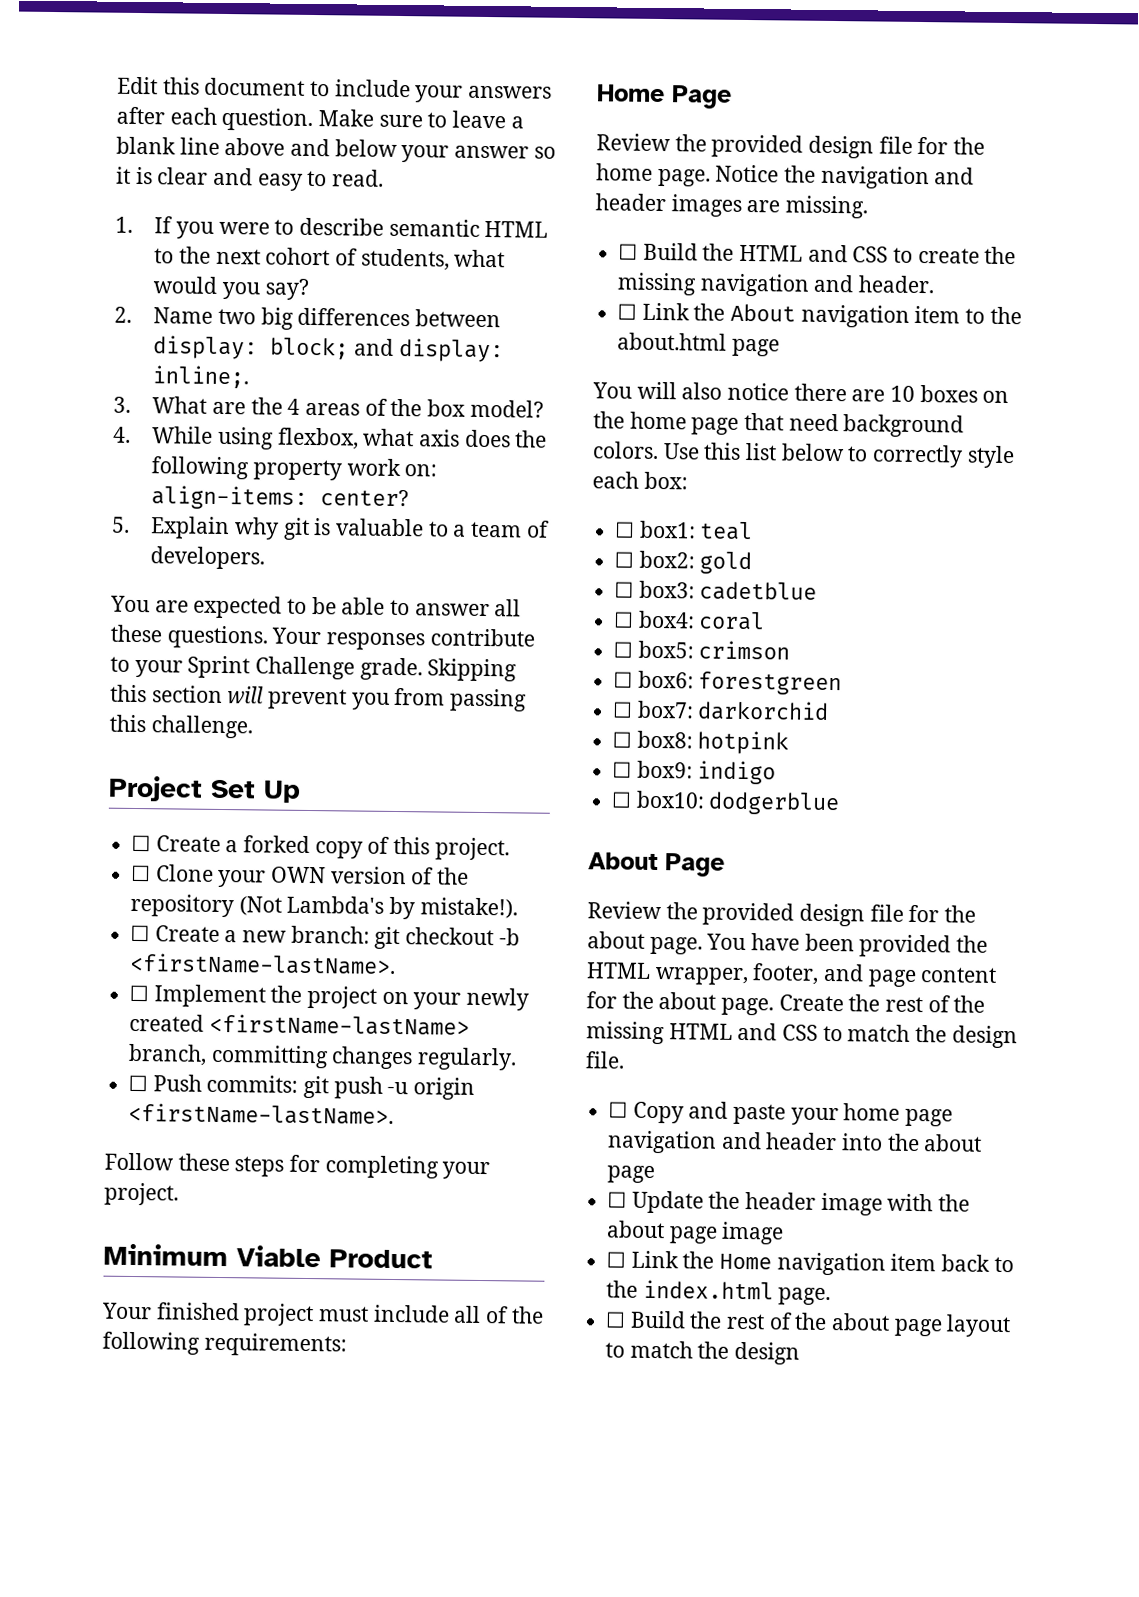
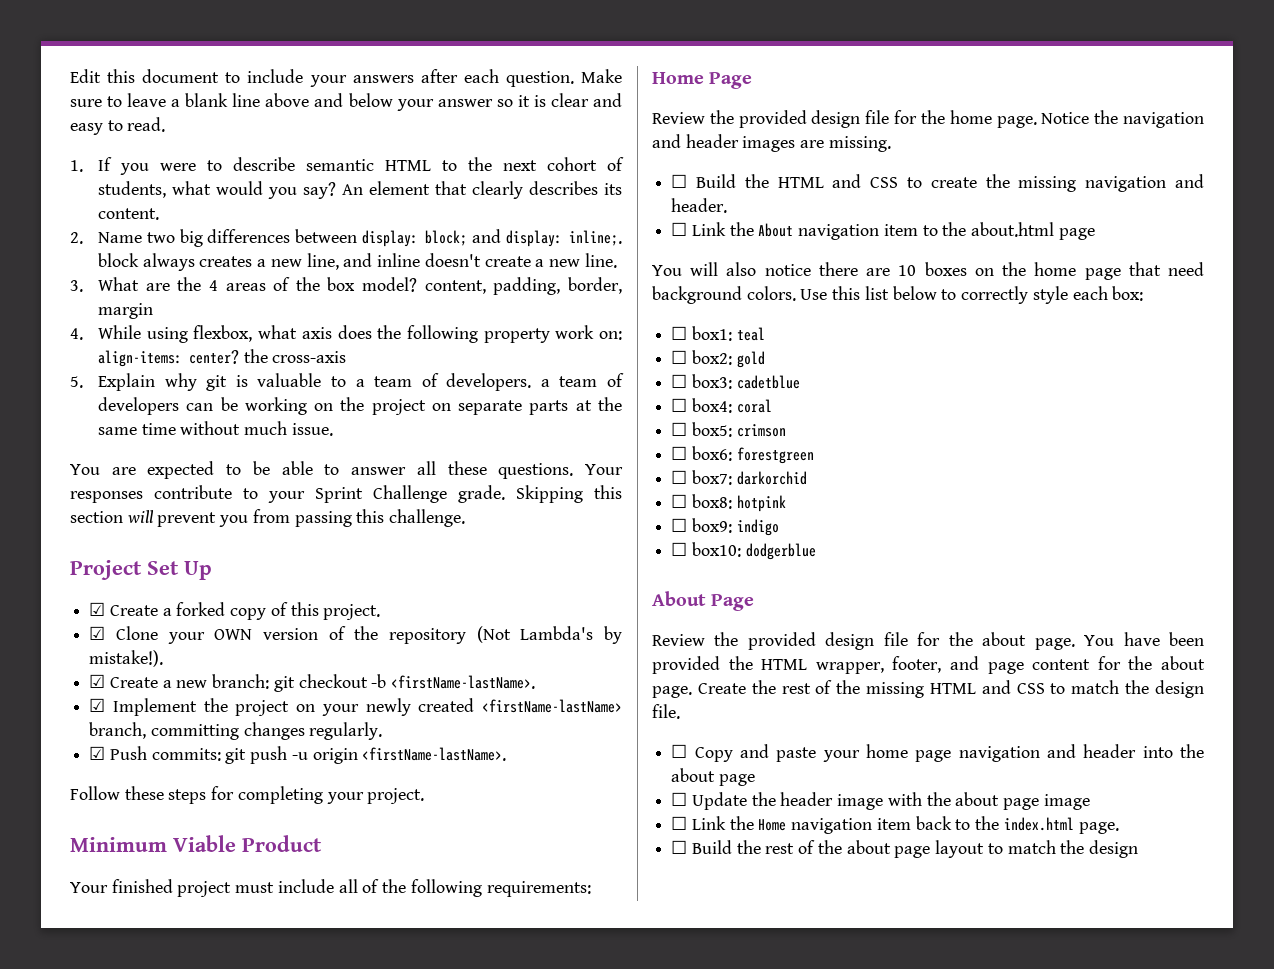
(309, 289) none -> [342,181,622,199] [98,208,160,220] An element that clearly describes its content.
(250, 377) none -> [98,253,617,271] block always creates a new line, and inline doesn't create a new line.
(544, 408) none -> [424,277,622,295] [98,303,154,319] content, padding, border, margin
(410, 498) none -> [243,349,347,363] the cross-axis
(266, 558) none -> [540,373,624,387] [98,397,622,415] [98,421,333,436] a team of developers can be working on the project on separate parts at the same time without much issue.
[131,834,152,852] ☐ -> [89,602,106,616] ☑
[131,864,152,882] ☐ -> [89,626,106,640] ☑
[130,924,151,942] ☐ -> [89,674,106,688] ☑
[129,984,150,1002] ☐ -> [89,698,106,712] ☑
[128,1074,149,1092] ☐ -> [89,746,106,760] ☑

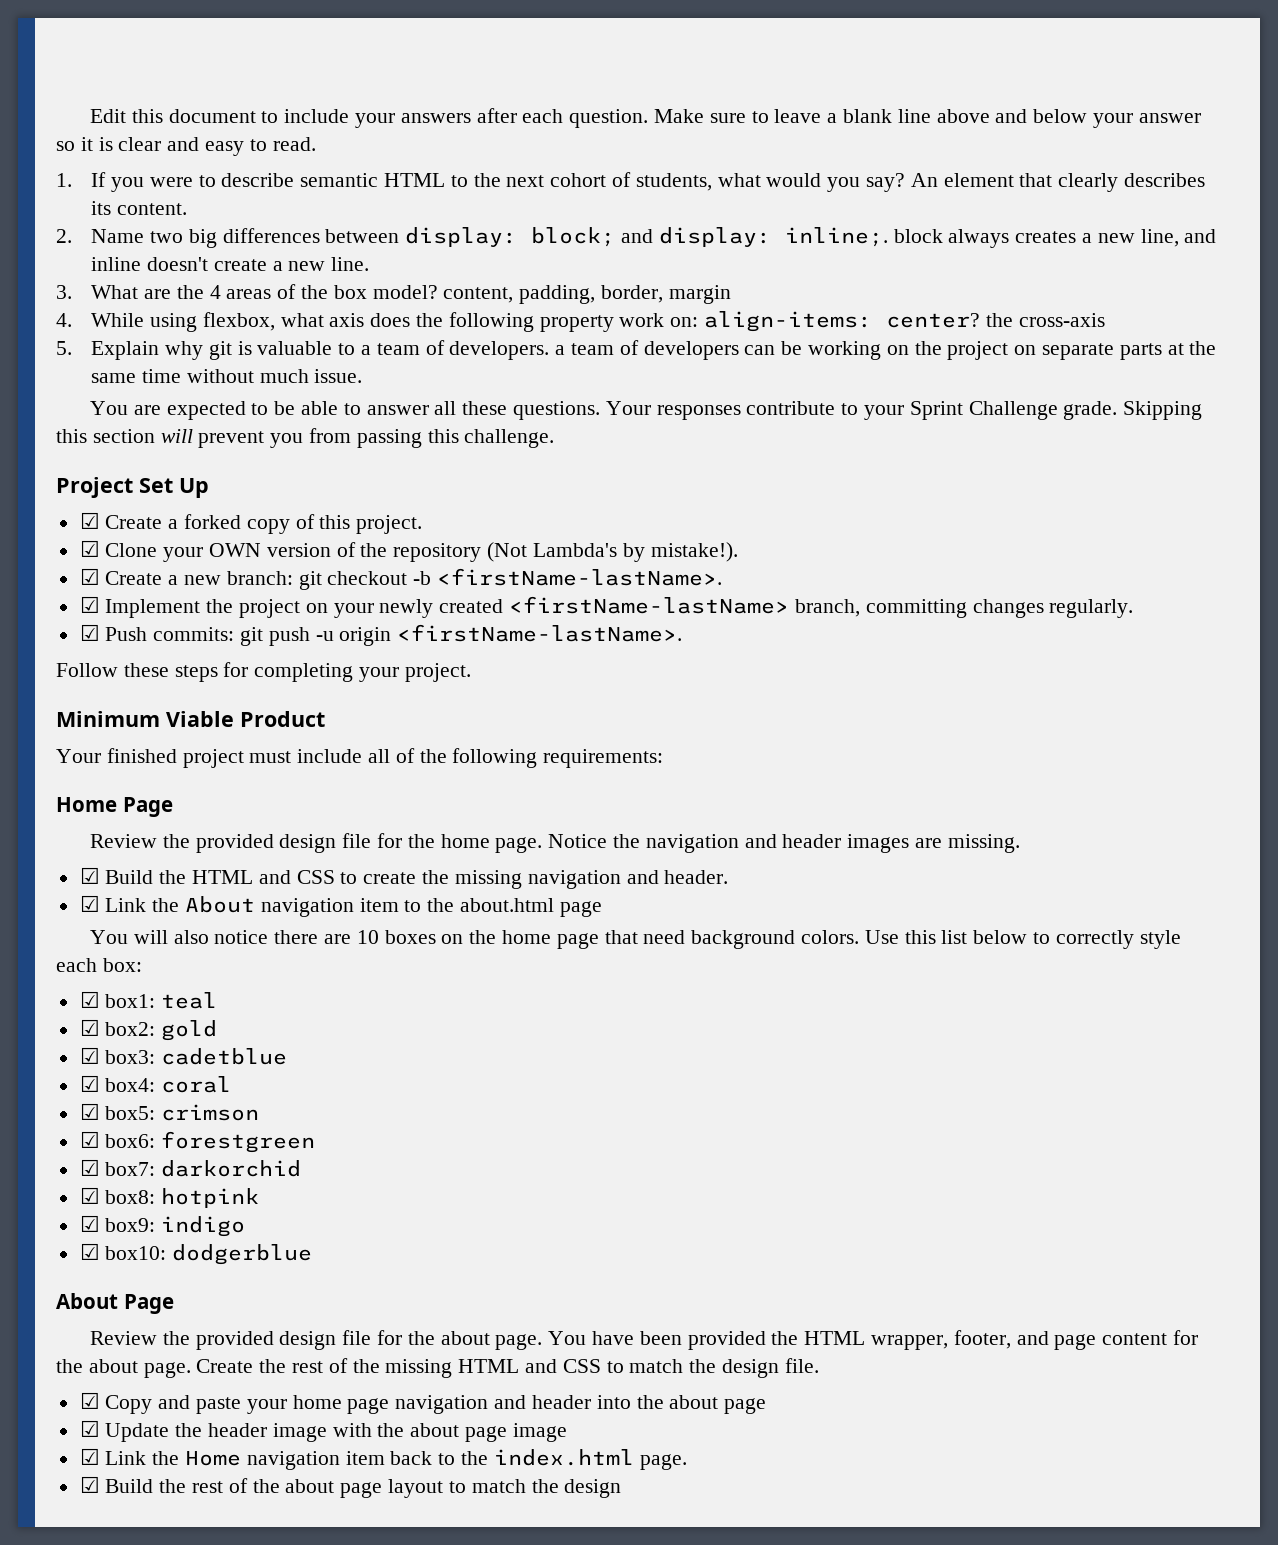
[671,174,688,188] ☐ -> [79,867,100,884] ☑
[671,222,688,236] ☐ -> [79,895,100,912] ☑
[671,326,688,340] ☐ -> [79,991,100,1008] ☑
[671,350,688,364] ☐ -> [79,1019,100,1036] ☑
[671,374,688,388] ☐ -> [79,1047,100,1064] ☑
[671,398,688,412] ☐ -> [79,1075,100,1092] ☑
[671,422,688,436] ☐ -> [79,1103,100,1120] ☑
[671,446,688,460] ☐ -> [79,1131,100,1148] ☑
[671,470,688,484] ☐ -> [79,1159,100,1176] ☑
[671,494,688,508] ☐ -> [79,1187,100,1204] ☑
[671,518,688,532] ☐ -> [79,1215,100,1232] ☑
[671,542,688,556] ☐ -> [79,1243,100,1260] ☑
[671,744,688,758] ☐ -> [79,1392,100,1409] ☑
[671,792,688,806] ☐ -> [79,1420,100,1437] ☑
[671,816,688,830] ☐ -> [79,1448,100,1465] ☑
[671,840,688,854] ☐ -> [79,1476,100,1493] ☑

